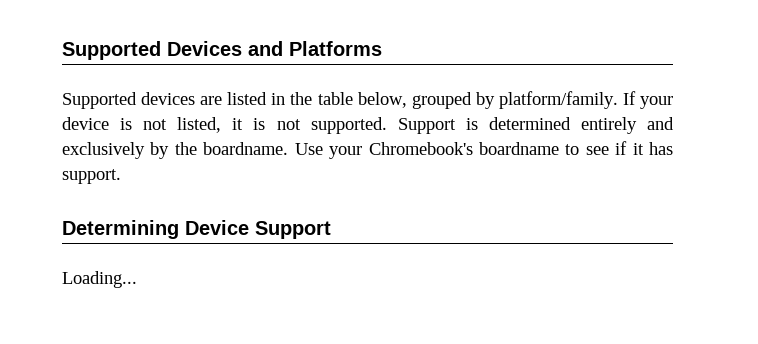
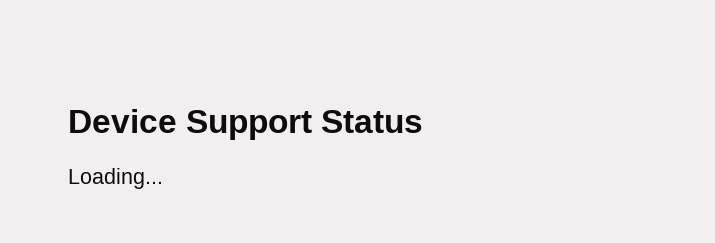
[62,41,382,60] [62,91,673,109] [62,117,674,134] [62,141,673,159] [62,169,121,184] [62,220,179,239] Supported Devices and Platforms // Supported devices are listed in the table below, grouped by platform/family. If your device is not listed, it is not supported. Support is determined entirely and exclusively by the boardname. Use your Chromebook's boardname to see if it has support. // Determining -> (68, 121) none
(331, 230) none -> [321,110,424,133] Status

